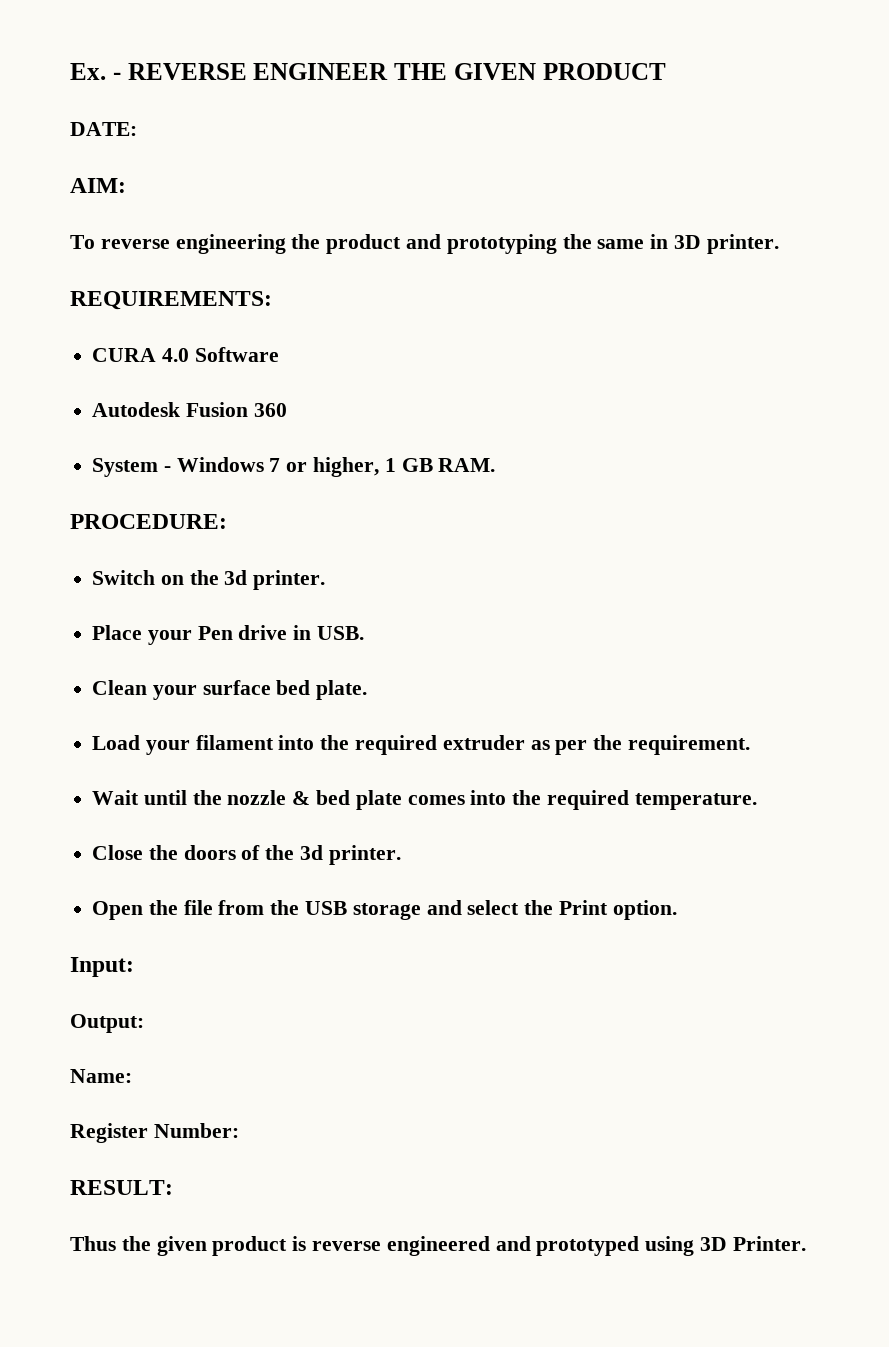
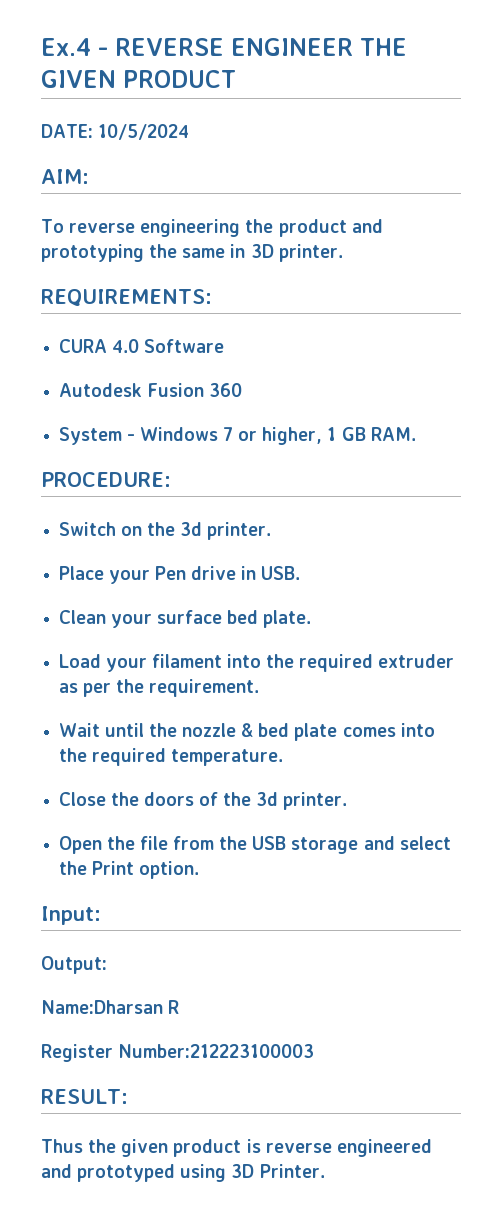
[70,63,106,80] Ex. -> [41,38,91,56] Ex.4
(137, 129) none -> [98,124,190,140] 10/5/2024
[70,1069,132,1083] Name: -> [41,1000,180,1014] Name:Dharsan R
[153,1123,239,1138] Number: -> [118,1044,315,1058] Number:212223100003

